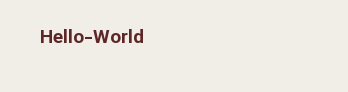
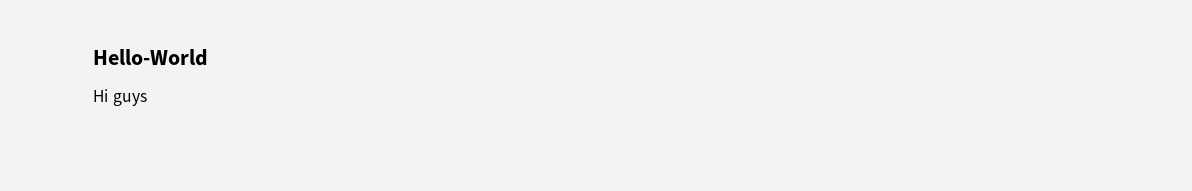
(144, 36) none -> [93,89,147,106] // Hi guys

